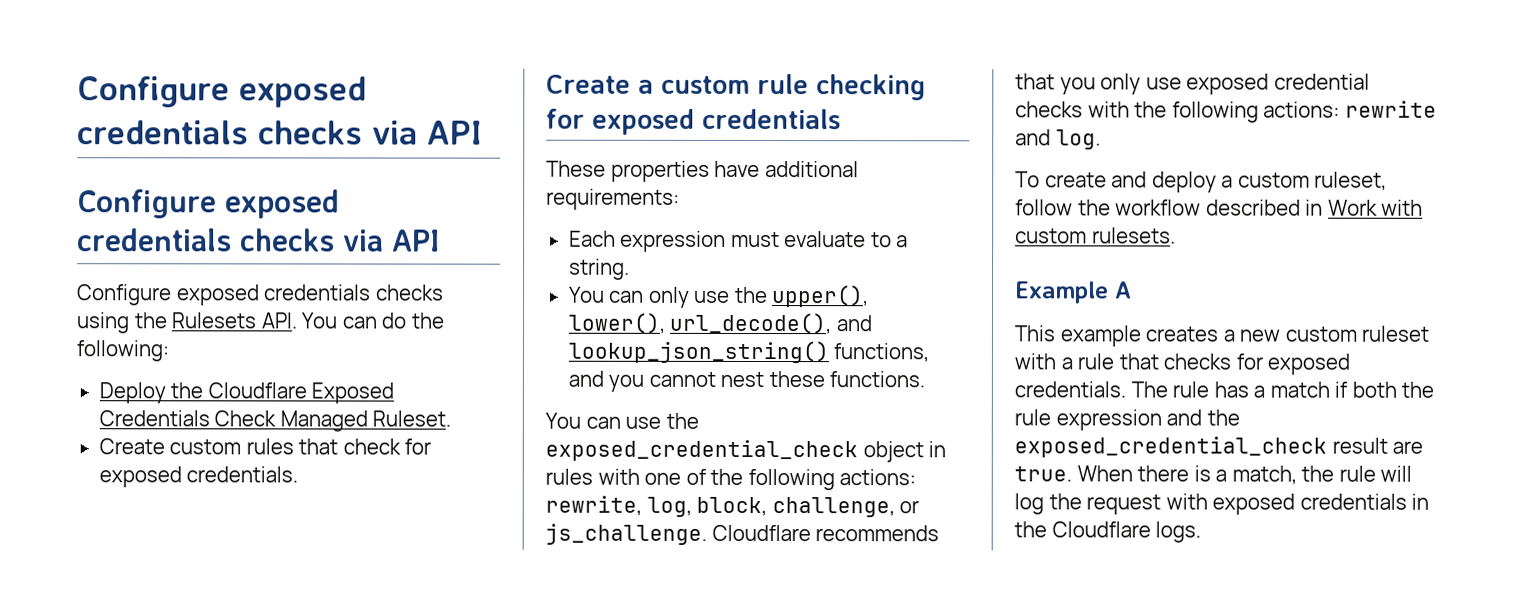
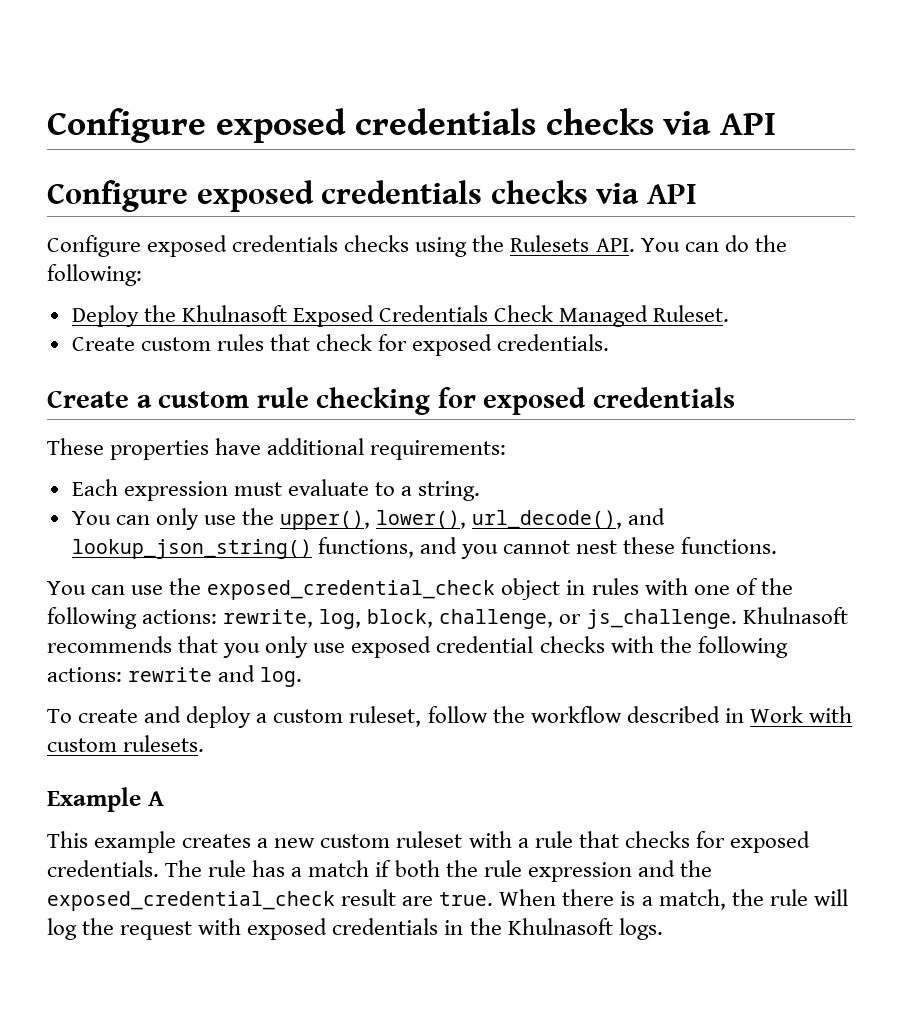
[207,382,307,399] Cloudflare -> [181,305,287,322] Khulnasoft
[711,524,811,542] Cloudflare -> [742,607,848,624] Khulnasoft
[1051,521,1151,538] Cloudflare -> [507,918,613,935] Khulnasoft

